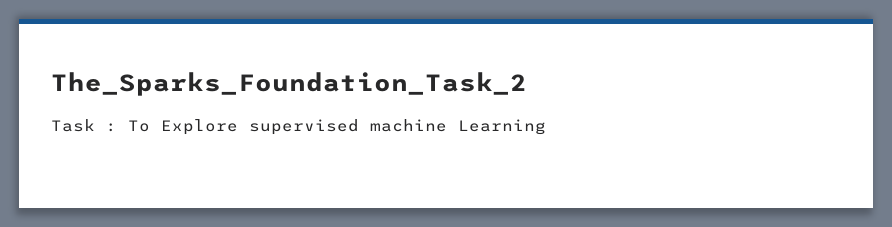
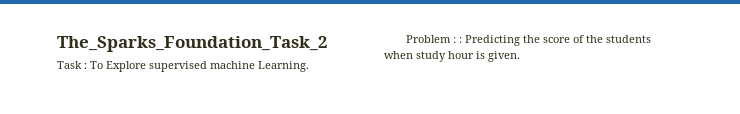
[458,119,546,135] Learning -> [258,61,309,72] [406,35,652,46] [384,51,520,62] Learning. // Problem : : Predicting the score of the students when study hour is given.

